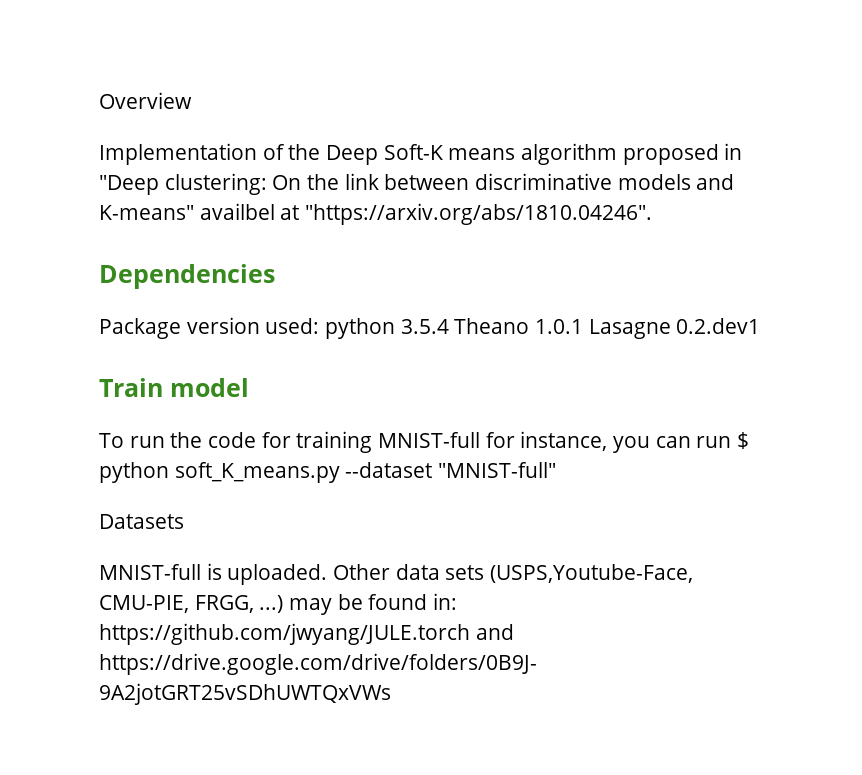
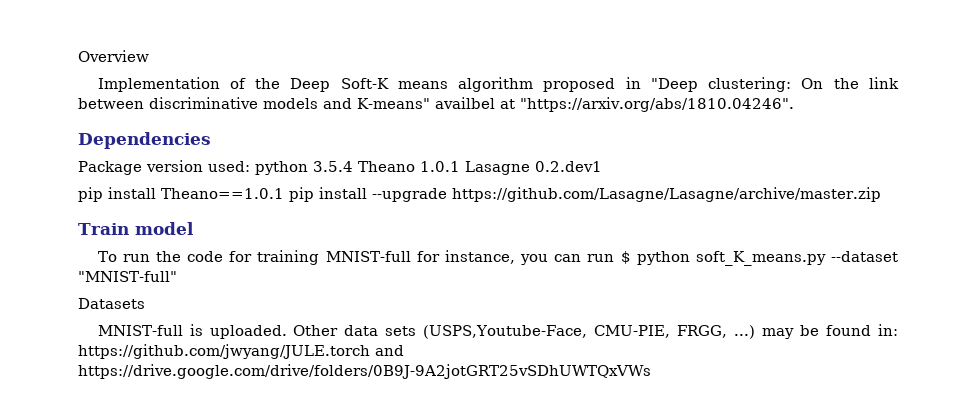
(761, 326) none -> [78,187,881,202] // pip install Theano==1.0.1 pip install --upgrade https://github.com/Lasagne/Lasagne/archive/master.zip

